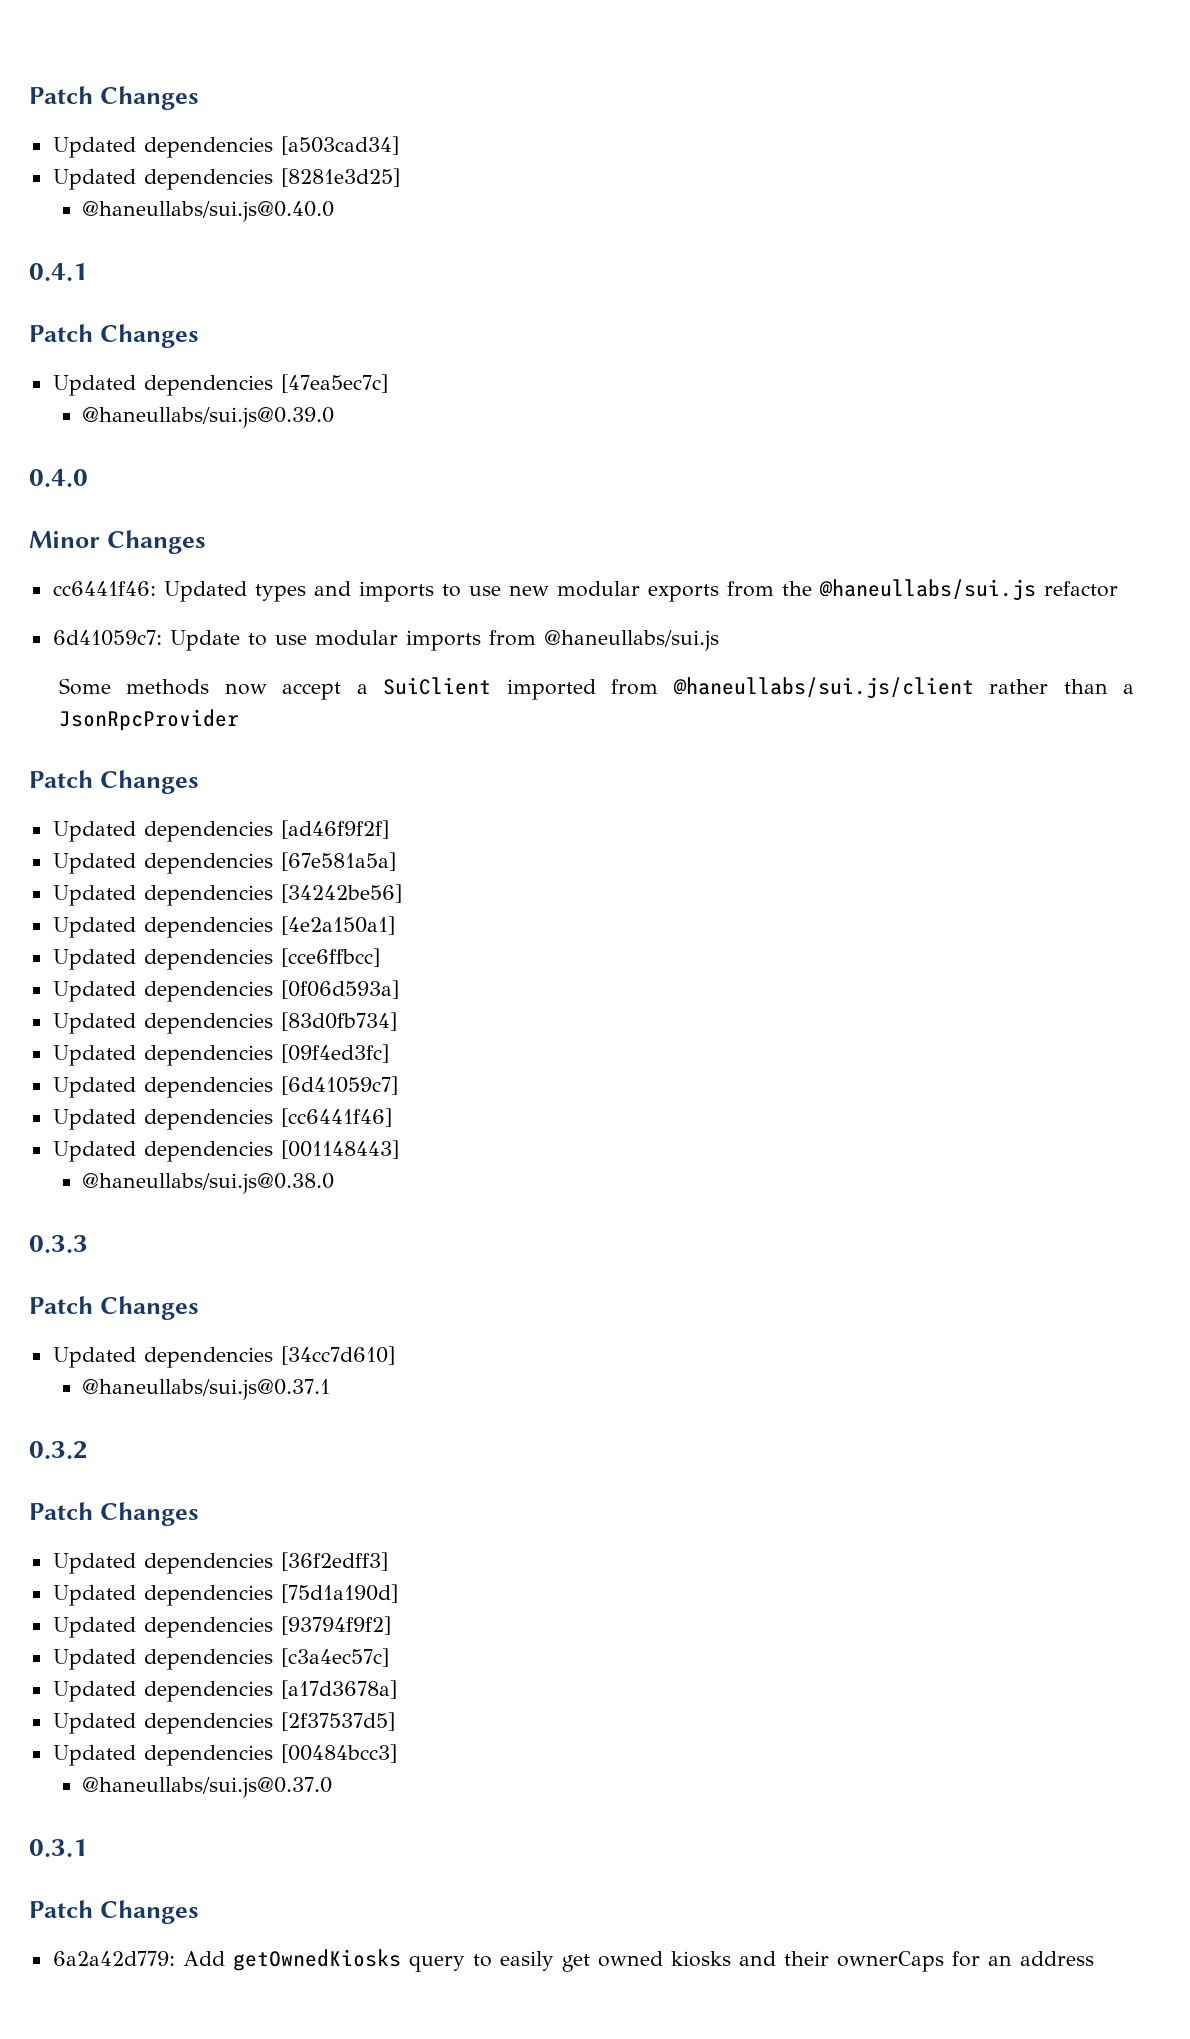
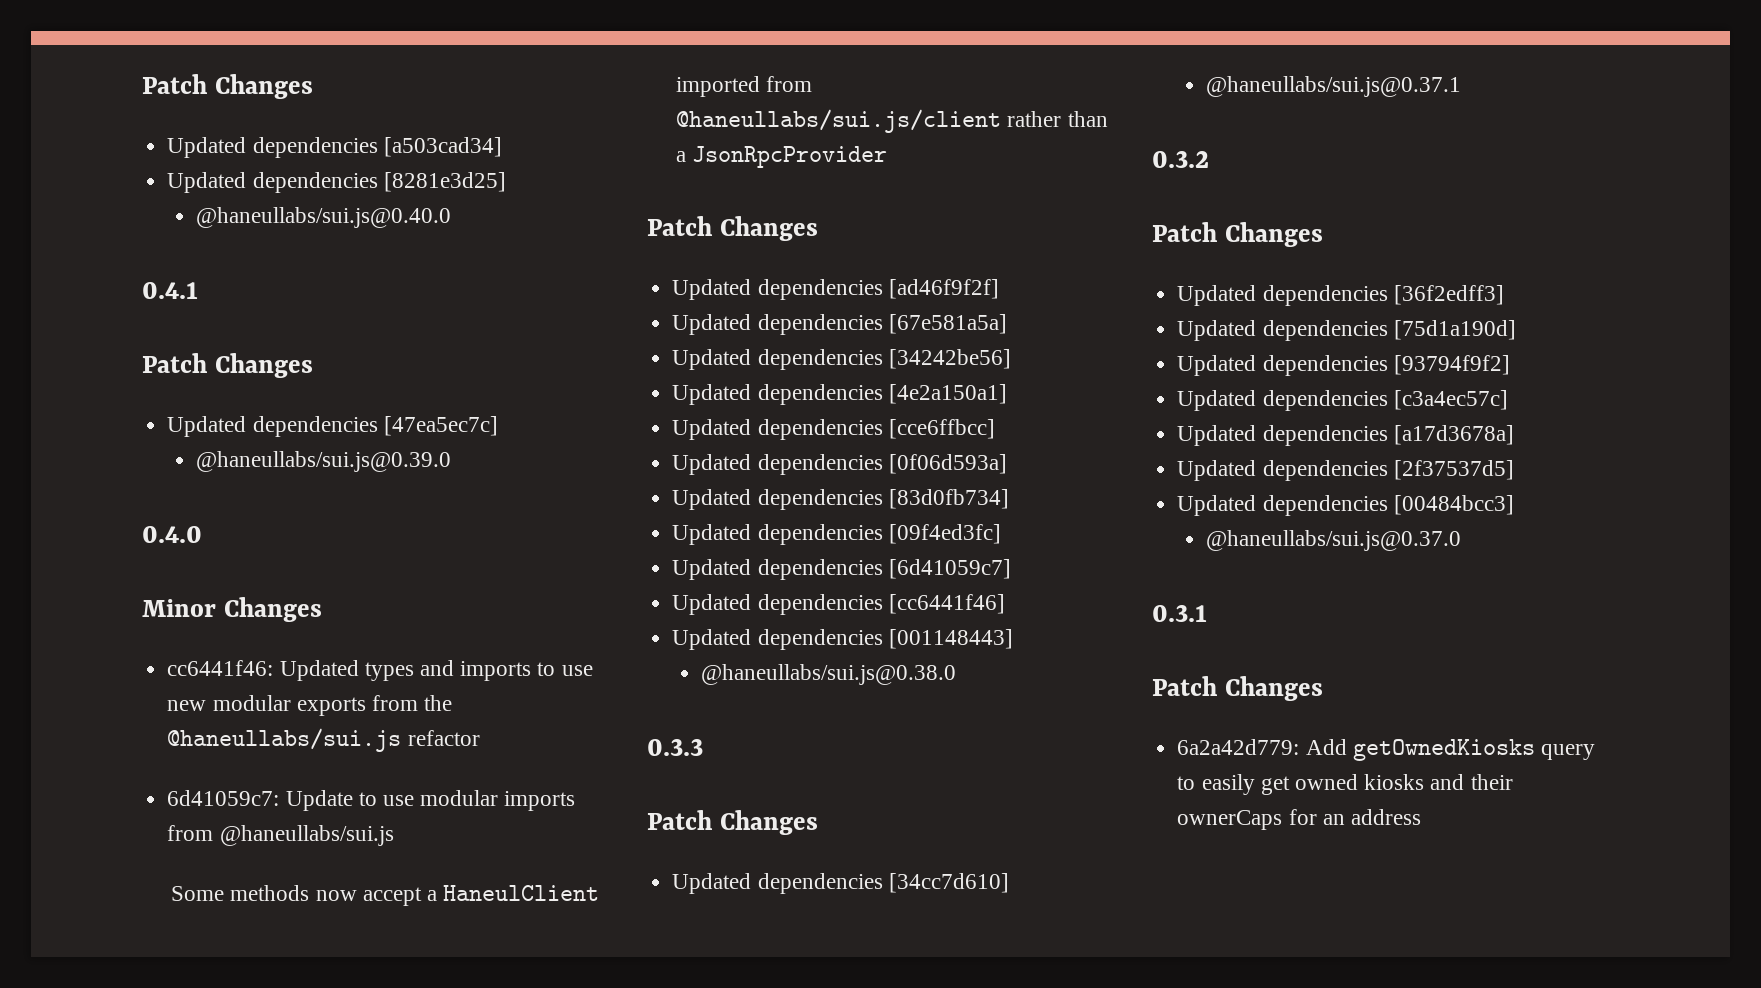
[383,677,492,695] SuiClient -> [443,885,600,901] HaneulClient

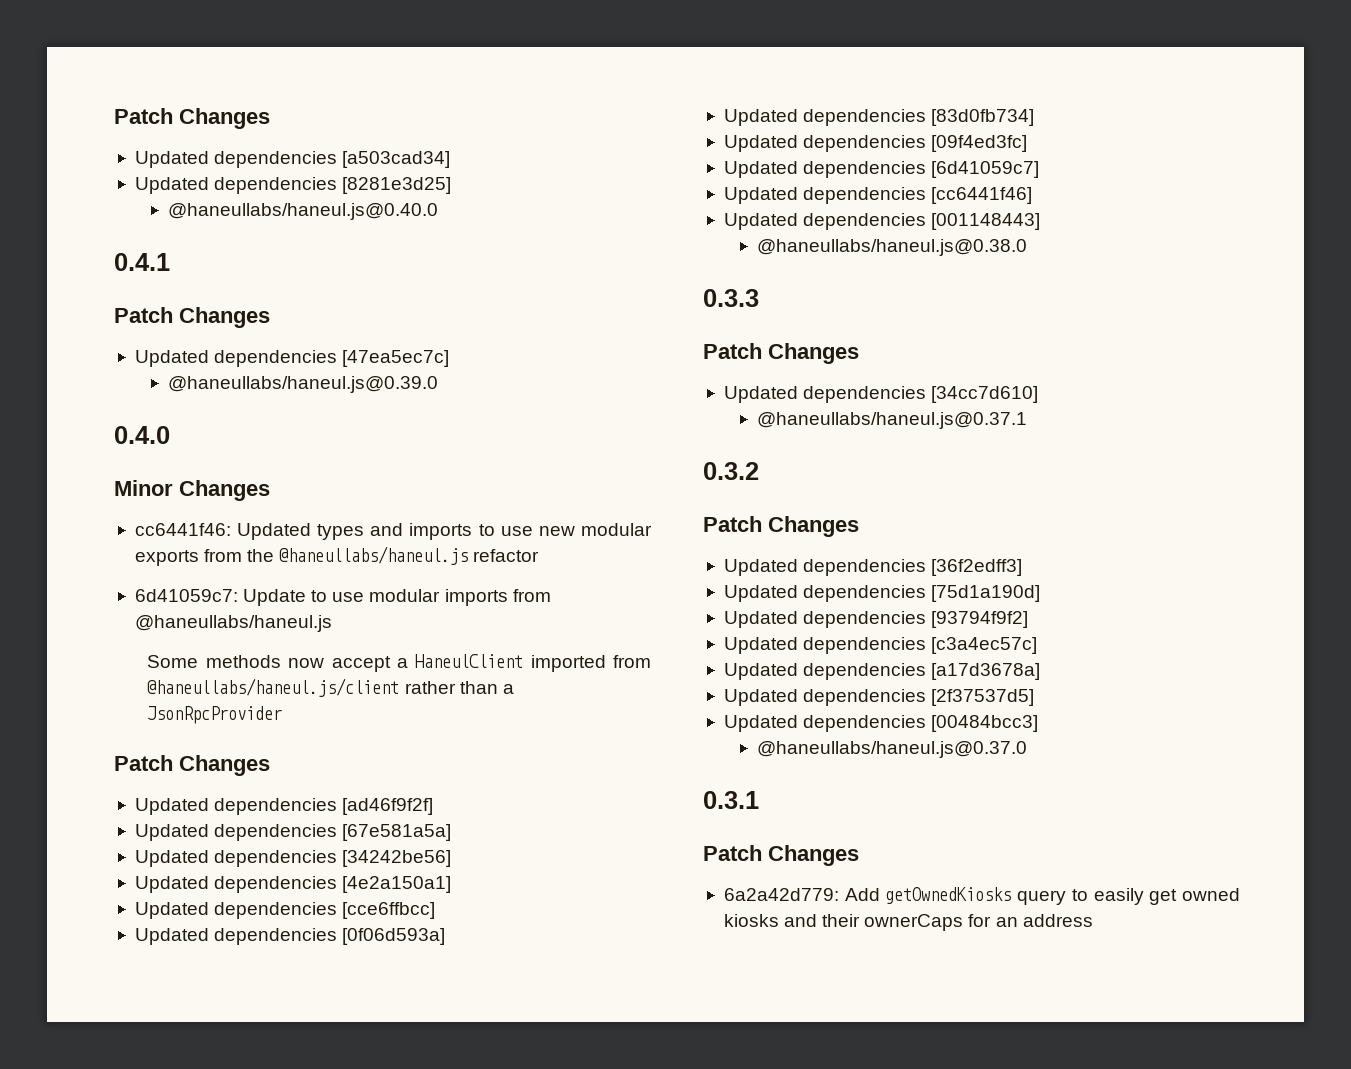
[196,207,452,228] @haneullabs/sui.js@0.40.0 -> [168,203,439,220] @haneullabs/haneul.js@0.40.0
[196,451,452,472] @haneullabs/sui.js@0.39.0 -> [168,376,439,393] @haneullabs/haneul.js@0.39.0
[167,728,402,752] @haneullabs/sui.js -> [279,546,469,565] @haneullabs/haneul.js
[219,825,394,846] @haneullabs/sui.js -> [134,615,332,632] @haneullabs/haneul.js
[676,109,1002,133] @haneullabs/sui.js/client -> [147,678,400,697] @haneullabs/haneul.js/client
[701,664,957,685] @haneullabs/sui.js@0.38.0 -> [757,239,1028,256] @haneullabs/haneul.js@0.38.0
[1206,76,1462,97] @haneullabs/sui.js@0.37.1 -> [757,412,1028,429] @haneullabs/haneul.js@0.37.1
[1206,530,1462,551] @haneullabs/sui.js@0.37.0 -> [757,741,1028,758] @haneullabs/haneul.js@0.37.0

